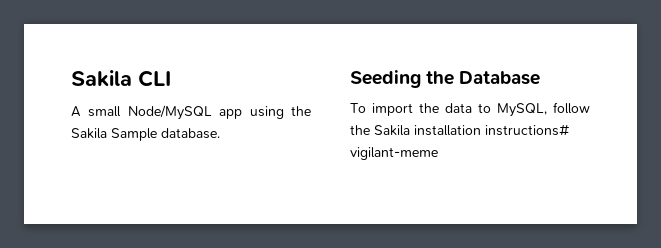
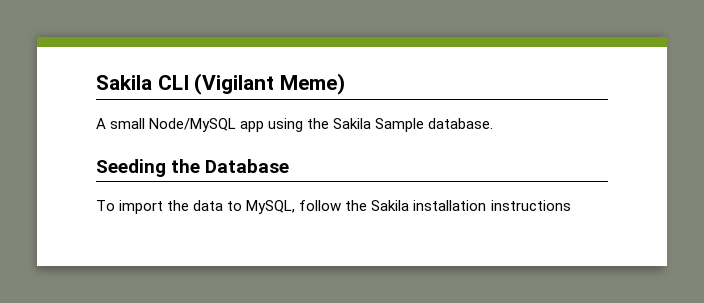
(171, 78) none -> [194,73,346,95] (Vigilant Meme)
[485,124,570,136] [350,147,438,160] instructions# vigilant-meme -> [490,200,571,211] instructions

